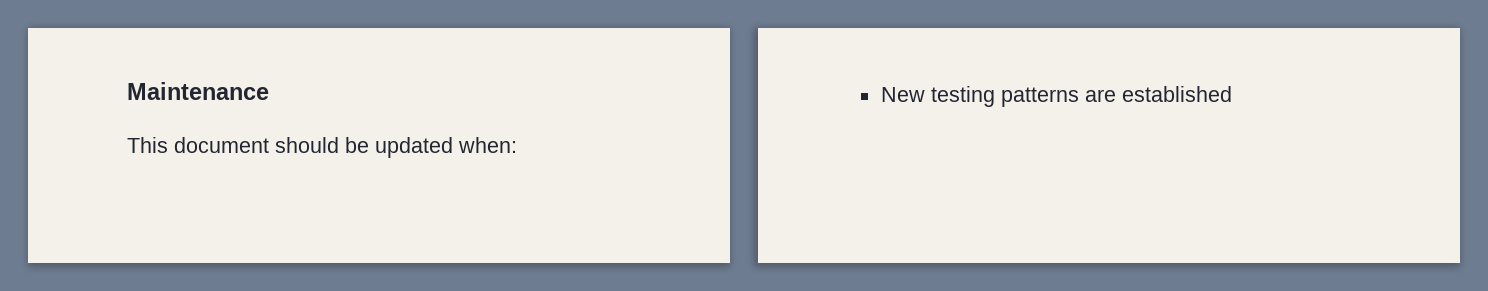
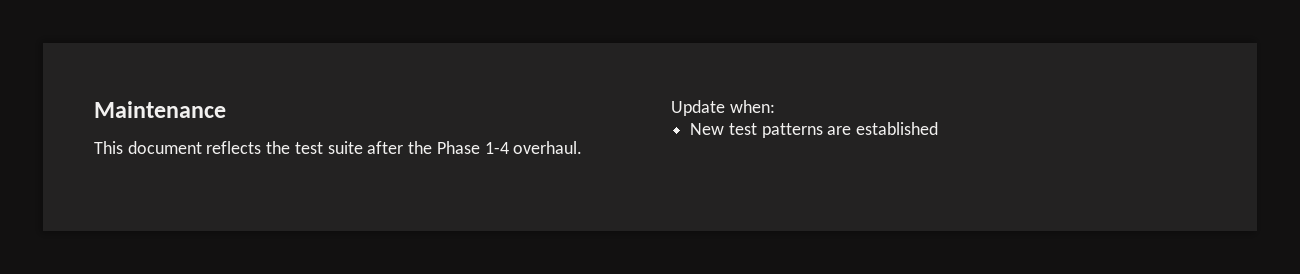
[275,137,453,158] should be updated -> [206,141,583,154] [671,100,725,116] reflects the test suite after the Phase 1-4 overhaul. Update
[930,86,995,107] testing -> [728,123,757,135] test

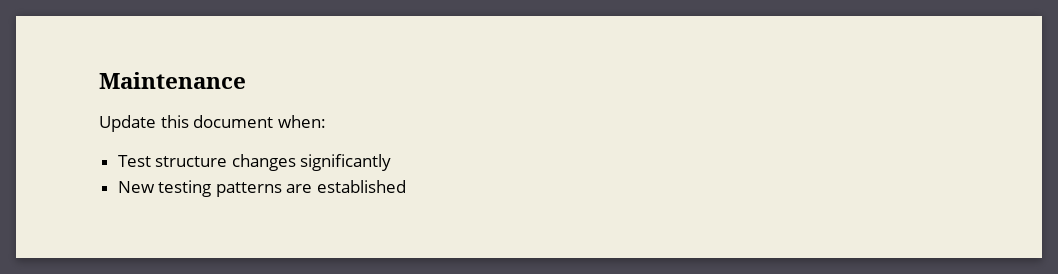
[94,141,583,154] [671,100,775,116] This document reflects the test suite after the Phase 1-4 overhaul. Update when: -> [99,115,326,132] [117,154,392,171] Update this document when: // Test structure changes significantly
[728,123,757,135] test -> [158,180,212,197] testing

